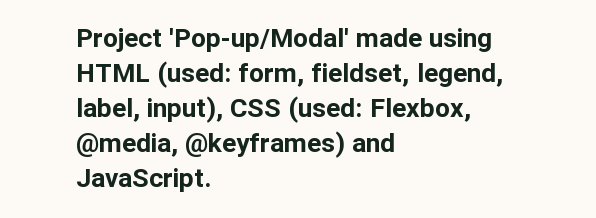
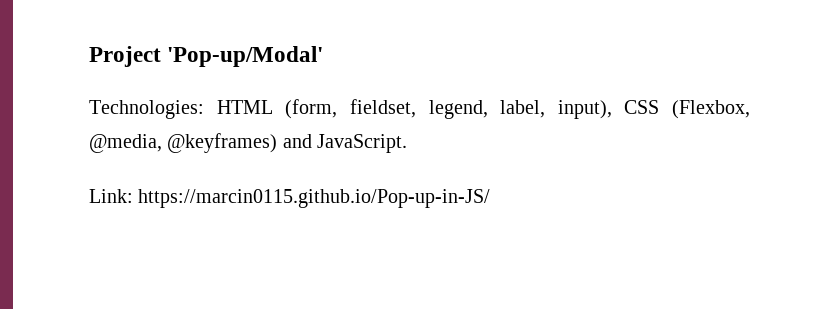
[356,28,493,52] [76,61,305,88] made using HTML (used: form, -> [89,99,338,119] // Technologies: HTML (form,
[288,96,471,123] (used: Flexbox, -> [672,100,750,119] (Flexbox,
(212, 180) none -> [89,189,491,208] // Link: https://marcin0115.github.io/Pop-up-in-JS/

